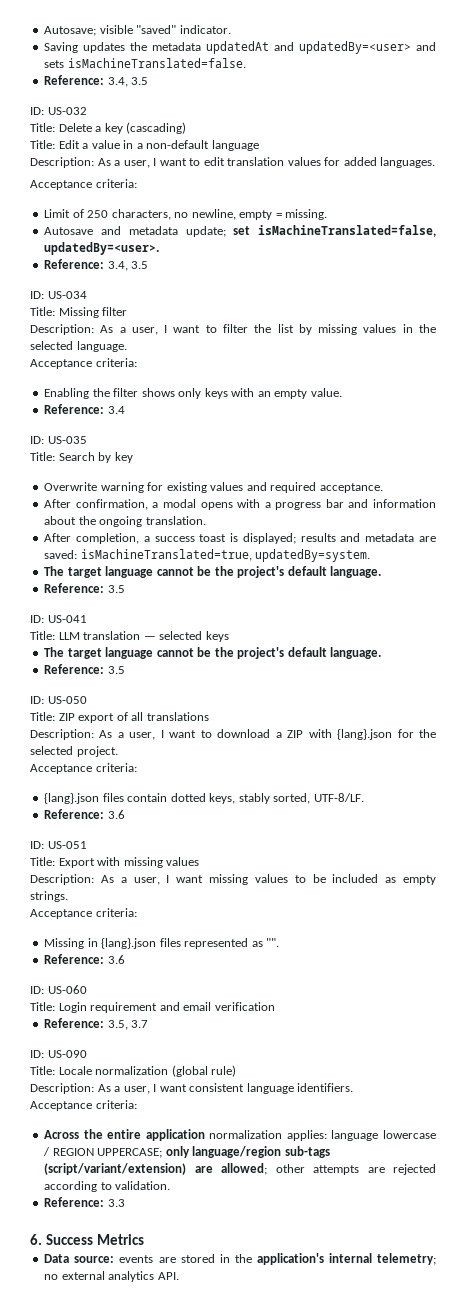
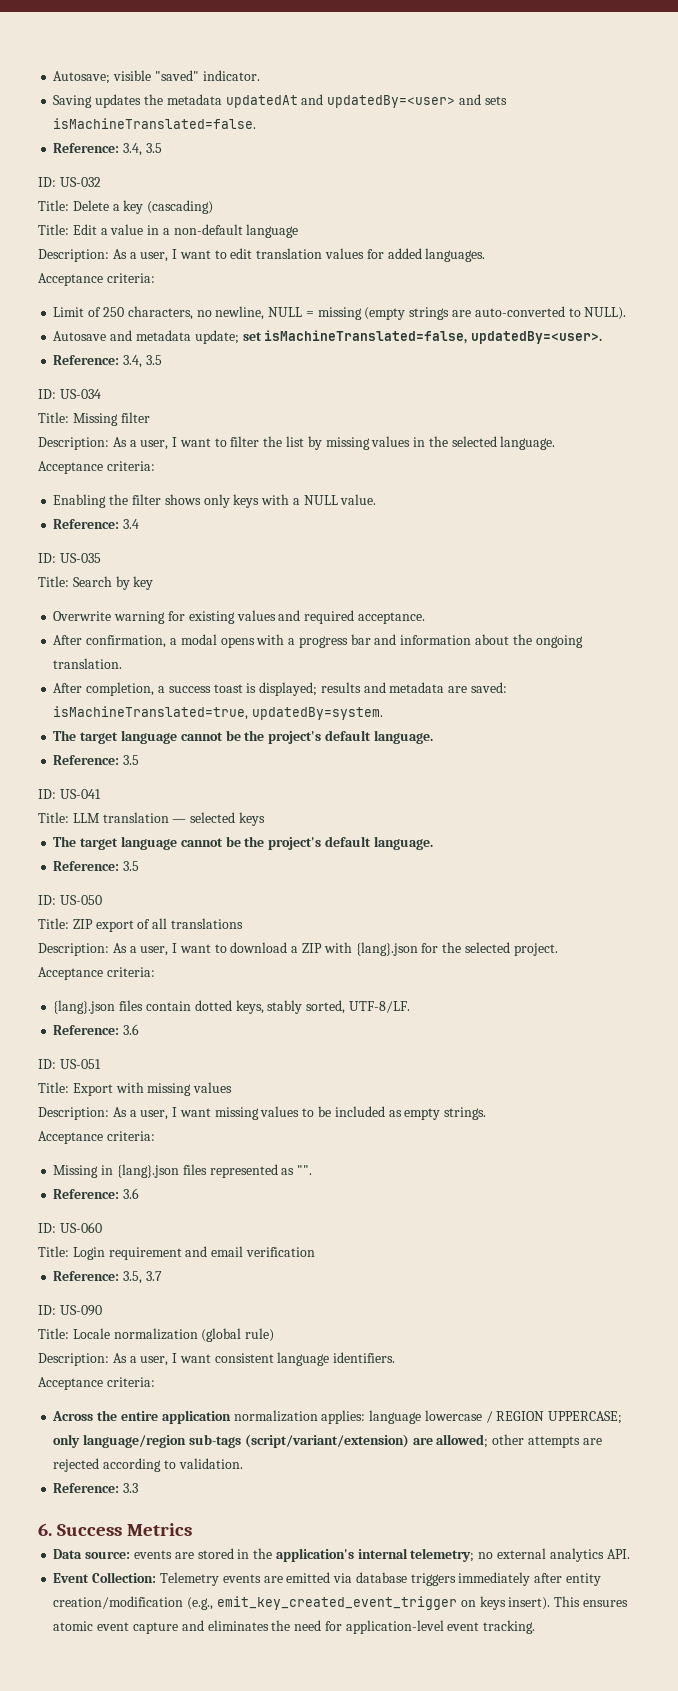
[239,209,328,220] empty = missing. -> [268,306,627,320] NULL = missing (empty strings are auto-converted to NULL).
[257,389,308,399] an empty -> [292,495,338,505] a NULL
(179, 1276) none -> [53,1572,601,1586] [53,1596,628,1610] [53,1620,536,1634] // Event Collection: Telemetry events are emitted via database triggers immediately after entity creation/modification (e.g., emit_key_created_event_trigger on keys insert). This ensures atomic event capture and eliminates the need for application-level event tracking.

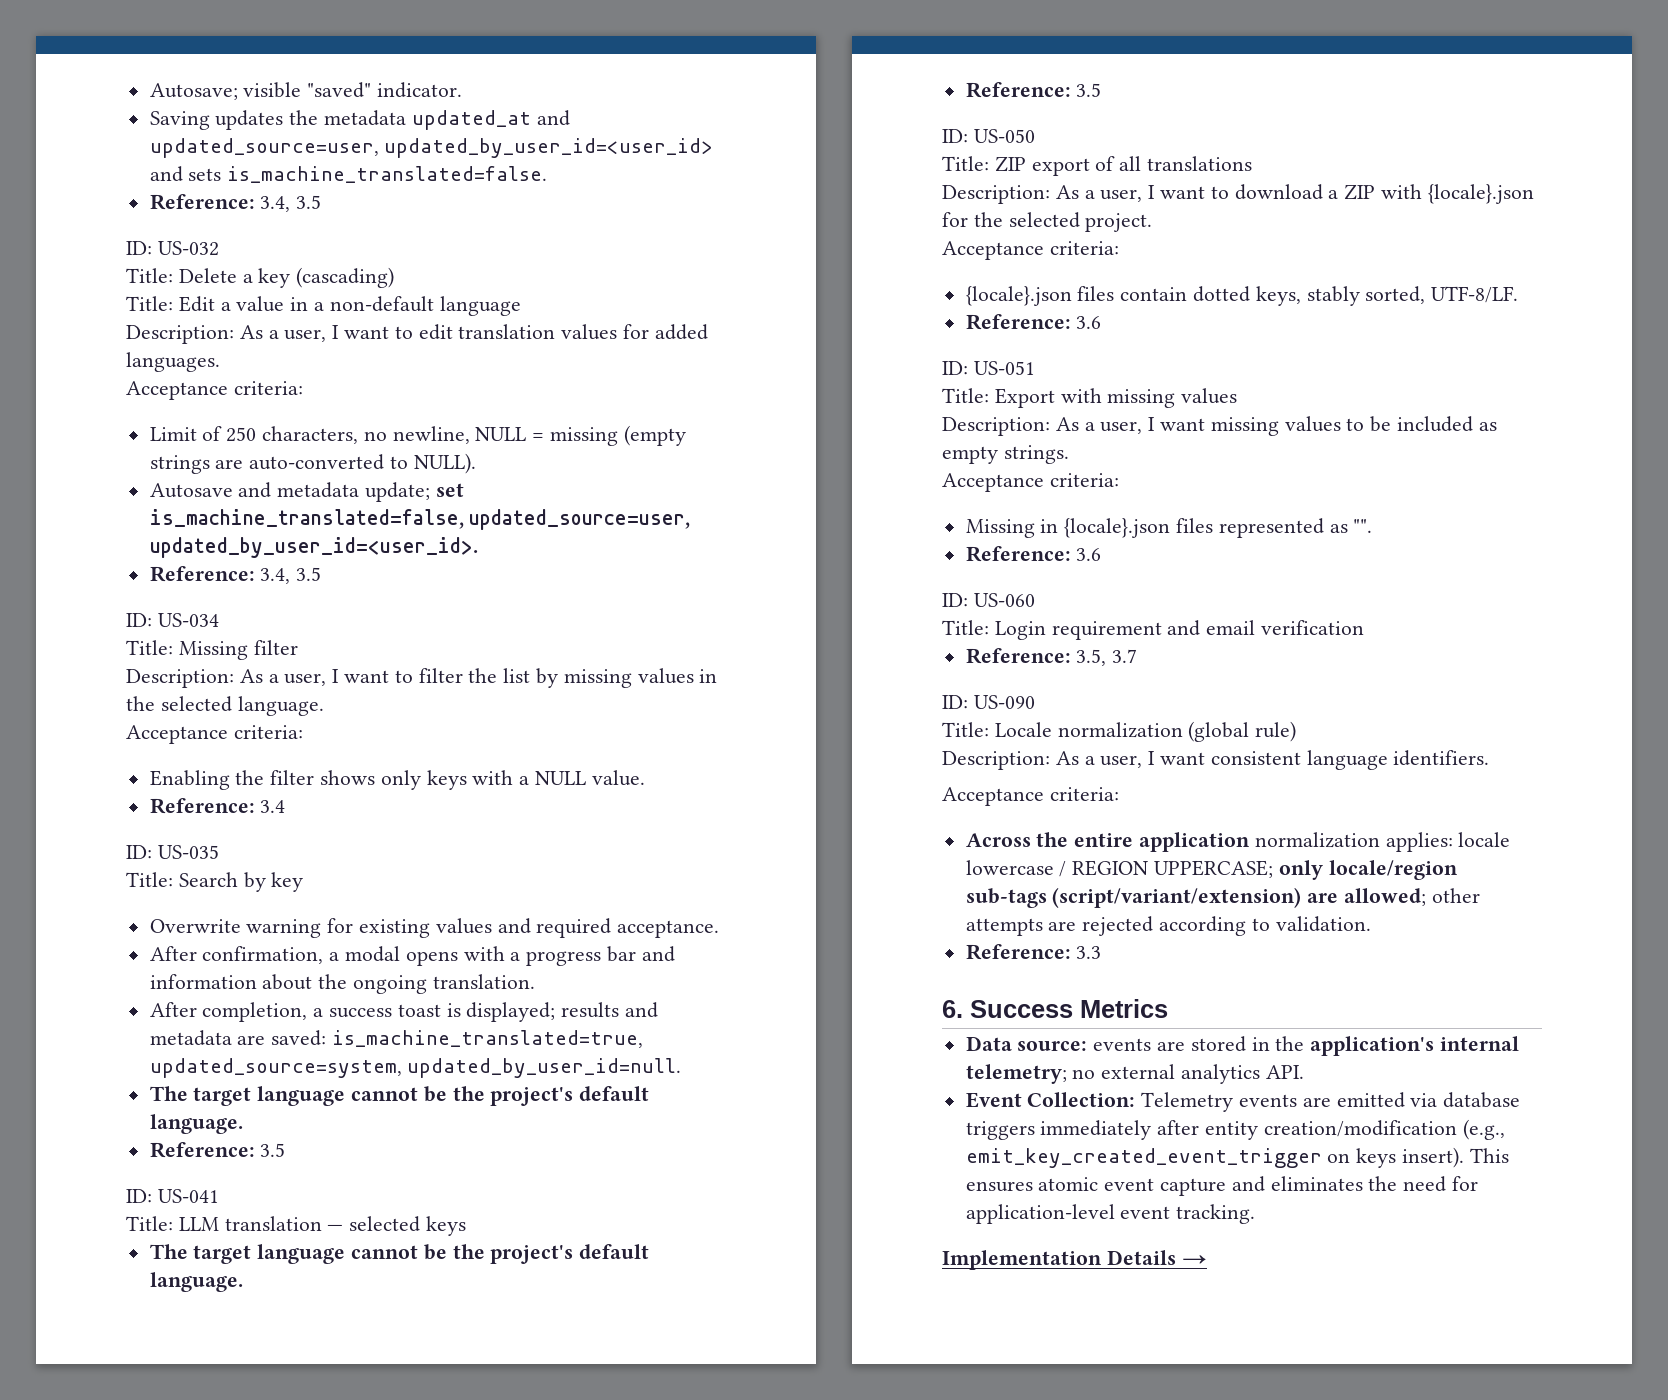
[225,94,456,108] updatedAt and updatedBy=<user> -> [411,110,570,130] [149,138,714,158] updated_at and updated_source=user, updated_by_user_id=<user_id>
[53,118,257,129] isMachineTranslated=false. -> [227,166,548,183] is_machine_translated=false.
[264,330,603,344] isMachineTranslated=false, updatedBy=<user>. -> [149,509,691,530] [149,537,478,558] is_machine_translated=false, updated_source=user, updated_by_user_id=<user_id>.
[53,706,384,720] isMachineTranslated=true, updatedBy=system. -> [332,1030,644,1048] [149,1058,682,1078] is_machine_translated=true, updated_source=system, updated_by_user_id=null.
[355,942,418,956] {lang}.json -> [1427,184,1534,204] {locale}.json
[53,1000,116,1014] {lang}.json -> [965,286,1072,306] {locale}.json
[116,1164,179,1178] {lang}.json -> [1064,518,1171,538] {locale}.json
[369,1410,422,1424] language -> [1458,832,1511,847] locale
[83,1434,187,1448] language/region -> [1328,860,1458,880] locale/region
(536, 1627) none -> [942,1250,1207,1270] // Implementation Details →

